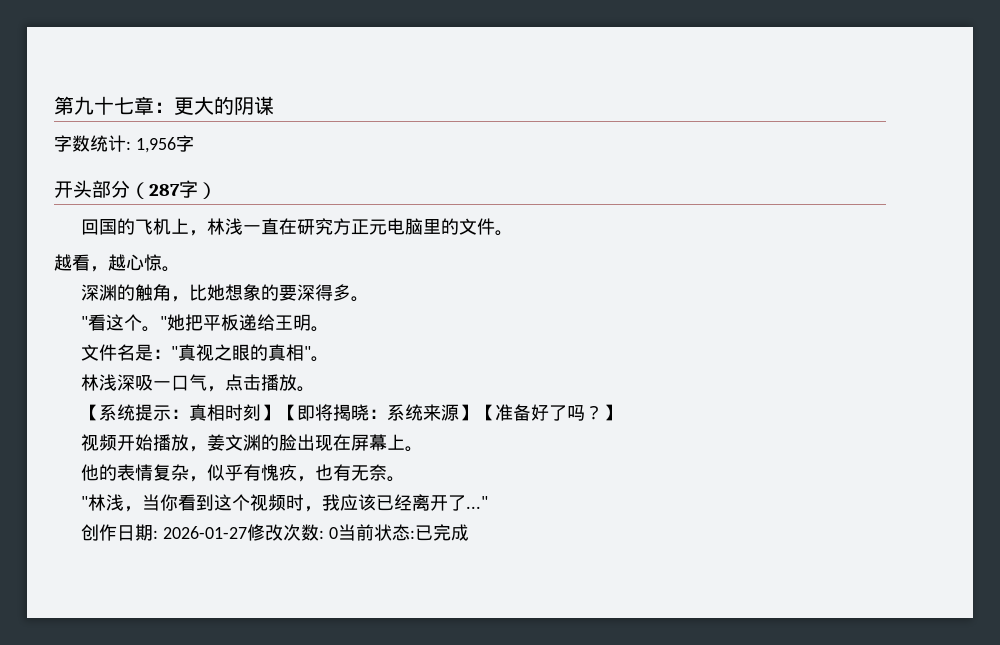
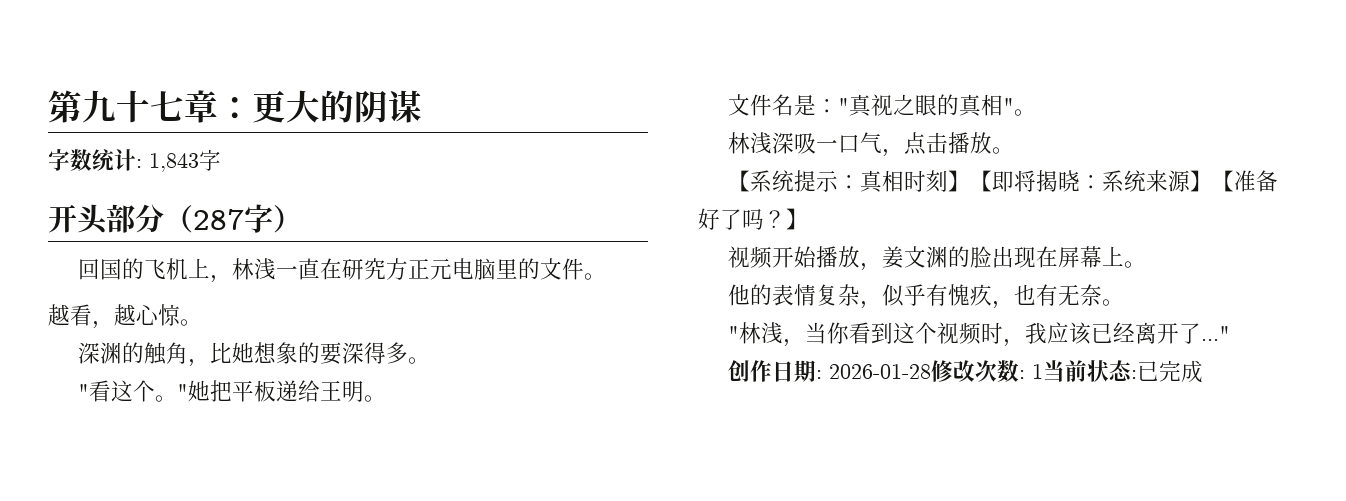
[135,137,176,153] 1,956 -> [149,153,199,172] 1,843
[163,526,248,539] 2026-01-27 -> [829,364,932,379] 2026-01-28
[328,527,338,539] 0 -> [1032,364,1044,379] 1

